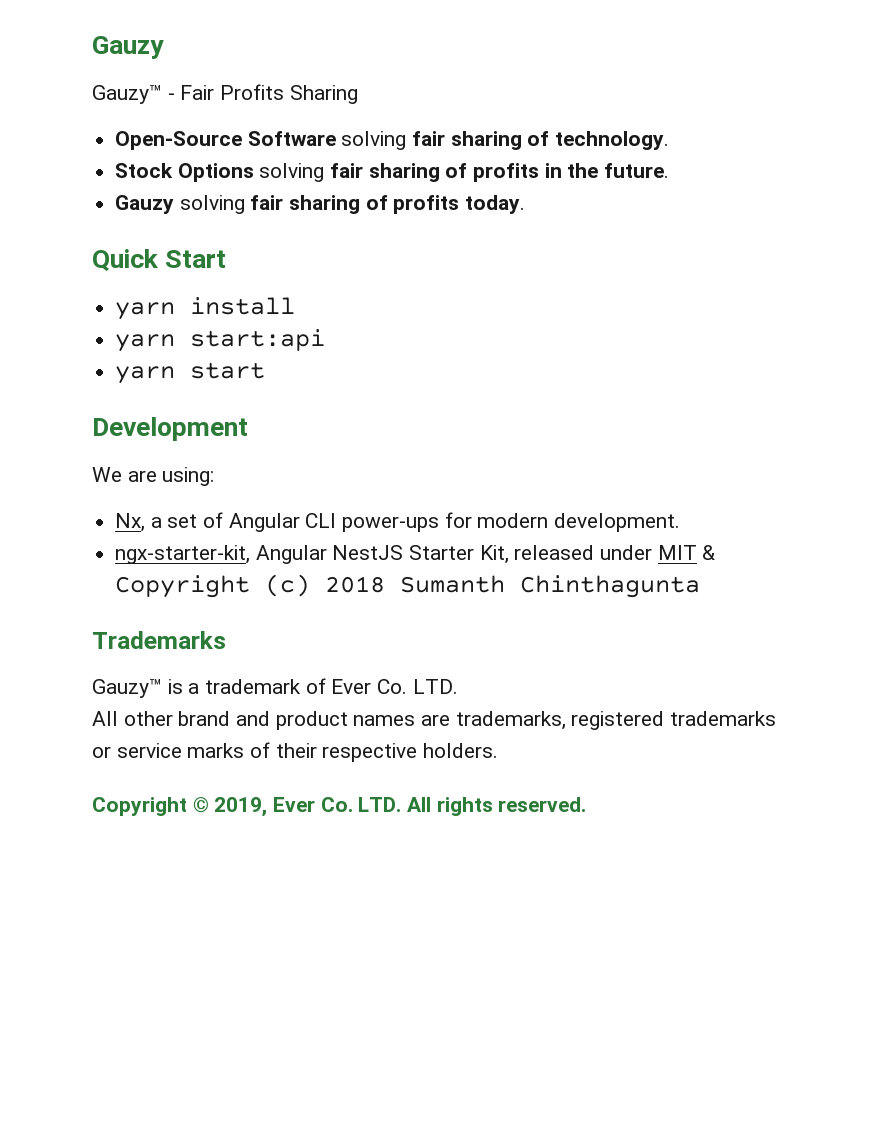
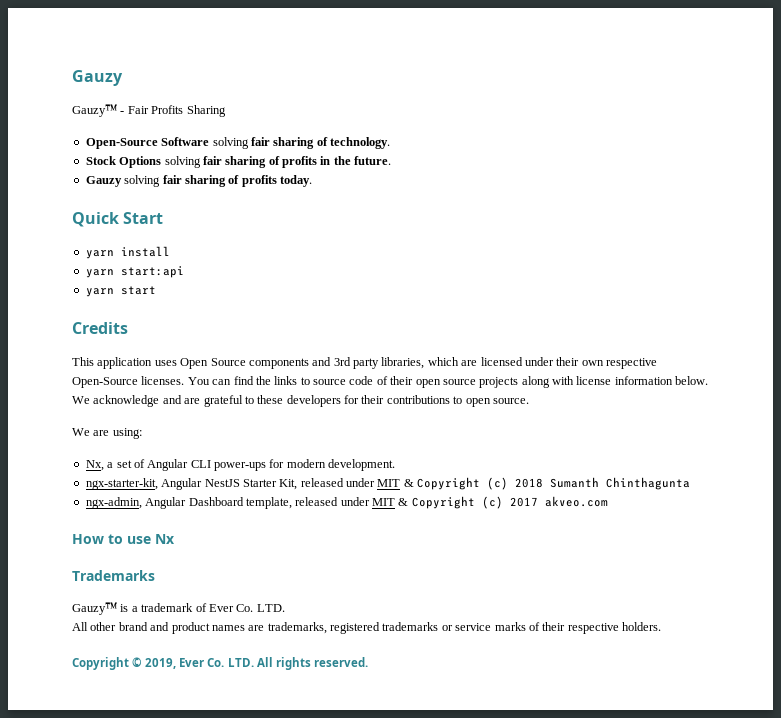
[92,417,248,441] Development -> [72,322,128,334] [72,357,657,369] [72,376,709,388] [72,395,529,407] Credits // This application uses Open Source components and 3rd party libraries, which are licensed under their own respective Open-Source licenses. You can find the links to source code of their open source projects along with license information below. We acknowledge and are grateful to these developers for their contributions to open source.
(701, 586) none -> [85,496,608,509] [72,534,175,544] // ngx-admin, Angular Dashboard template, released under MIT & Copyright (c) 2017 akveo.com // How to use Nx

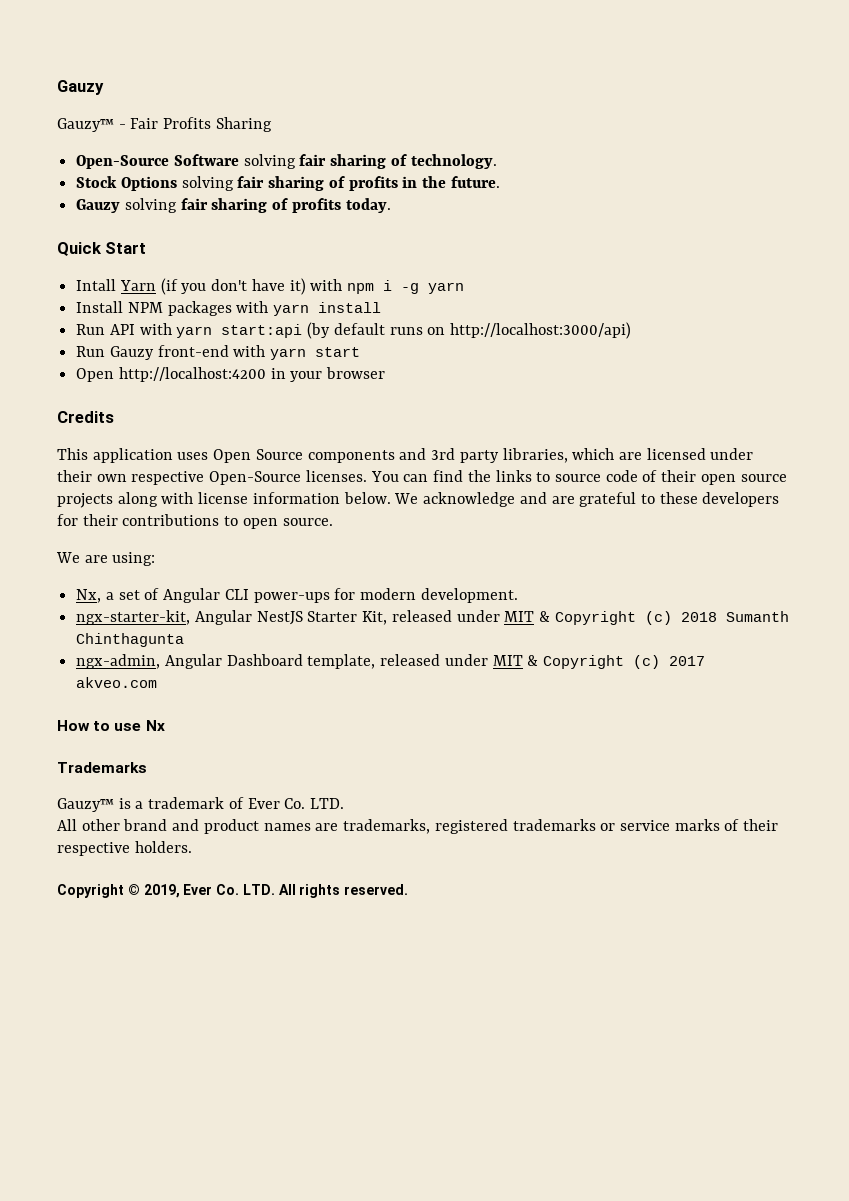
(164, 218) none -> [76,278,465,295] [76,301,269,316] Intall Yarn (if you don't have it) with npm i -g yarn // Install NPM packages with
(170, 251) none -> [76,323,172,335] Run API with
[85,286,156,297] // yarn start -> [307,322,632,339] [76,345,361,360] [76,367,386,382] (by default runs on http://localhost:3000/api) // Run Gauzy front-end with yarn start // Open http://localhost:4200 in your browser

